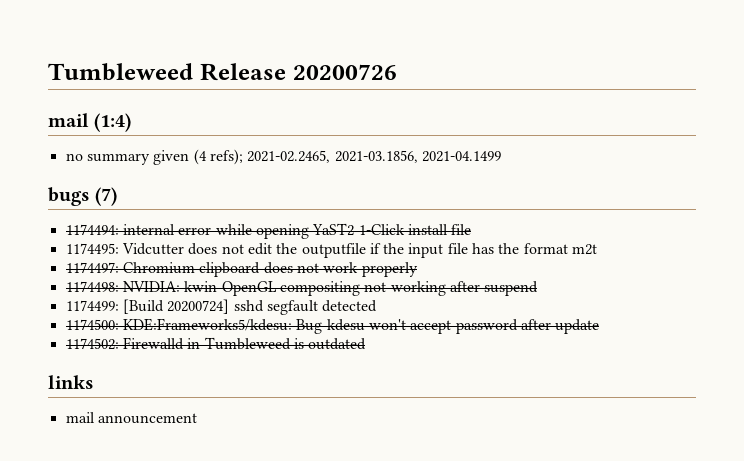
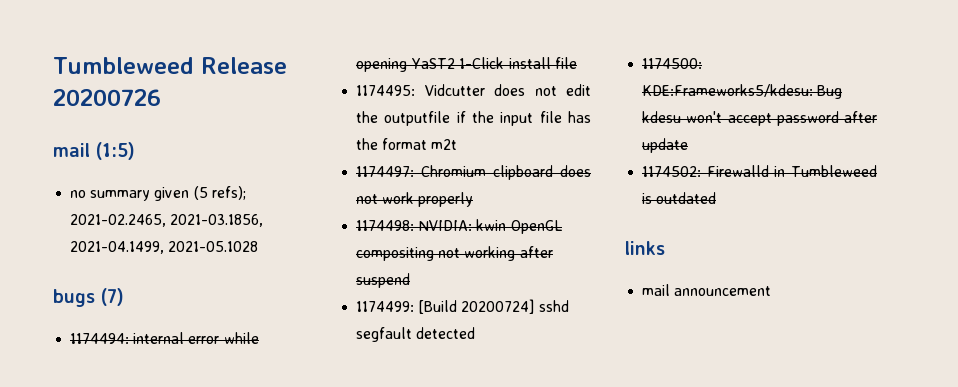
[94,113,132,132] (1:4) -> [96,142,135,160] (1:5)
[193,149,207,165] (4 -> [193,186,208,200] (5
[421,151,501,162] 2021-04.1499 -> [70,241,259,254] 2021-04.1499, 2021-05.1028

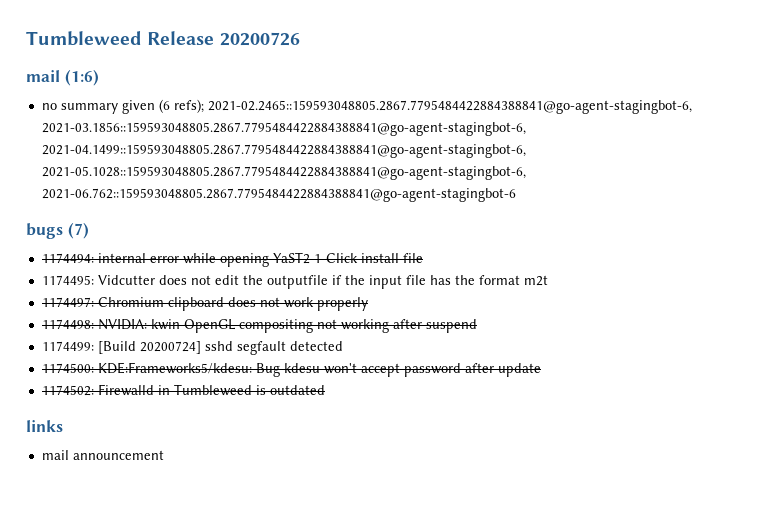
[96,142,135,160] (1:5) -> [64,69,99,86] (1:6)
[193,186,246,200] [70,214,264,227] [70,241,259,254] (5 refs); 2021-02.2465, 2021-03.1856, 2021-04.1499, 2021-05.1028 -> [158,99,692,114] [41,122,526,136] [41,144,526,158] [41,166,526,180] [41,188,516,202] (6 refs); 2021-02.2465::159593048805.2867.7795484422884388841@go-agent-stagingbot-6, 2021-03.1856::159593048805.2867.7795484422884388841@go-agent-stagingbot-6, 2021-04.1499::159593048805.2867.7795484422884388841@go-agent-stagingbot-6, 2021-05.1028::159593048805.2867.7795484422884388841@go-agent-stagingbot-6, 2021-06.762::159593048805.2867.7795484422884388841@go-agent-stagingbot-6

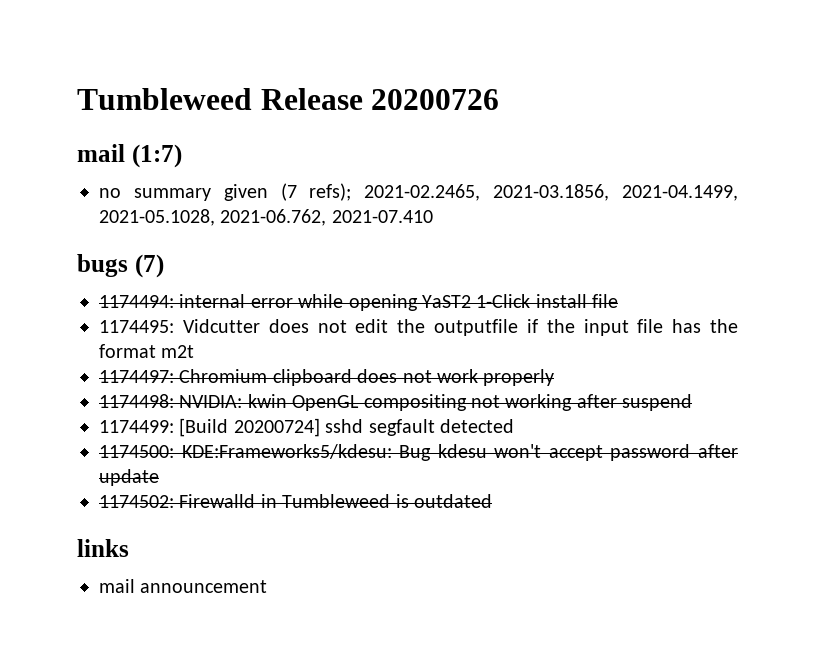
[64,69,99,86] (1:6) -> [131,144,182,168] (1:7)
[158,99,692,114] [41,122,526,136] [41,144,526,158] [41,166,526,180] [41,188,516,202] (6 refs); 2021-02.2465::159593048805.2867.7795484422884388841@go-agent-stagingbot-6, 2021-03.1856::159593048805.2867.7795484422884388841@go-agent-stagingbot-6, 2021-04.1499::159593048805.2867.7795484422884388841@go-agent-stagingbot-6, 2021-05.1028::159593048805.2867.7795484422884388841@go-agent-stagingbot-6, 2021-06.762::159593048805.2867.7795484422884388841@go-agent-stagingbot-6 -> [280,183,738,201] [99,209,433,226] (7 refs); 2021-02.2465, 2021-03.1856, 2021-04.1499, 2021-05.1028, 2021-06.762, 2021-07.410

